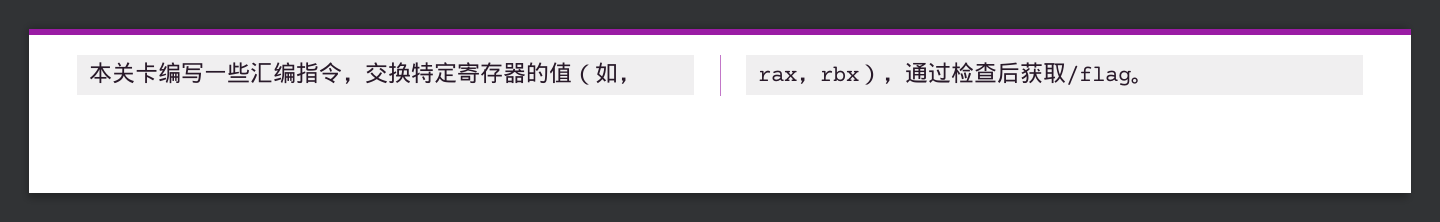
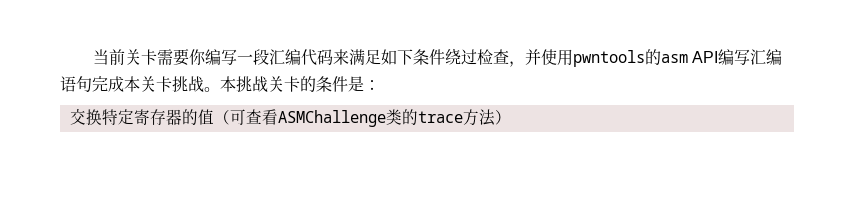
[89,62,365,84] 本关卡编写一些汇编指令， -> [92,48,782,67] [60,76,380,93] 当前关卡需要你编写一段汇编代码来满足如下条件绕过检查，并使用pwntools的asm API编写汇编语句完成本关卡挑战。本挑战关卡的条件是： //
[595,62,1154,86] 如，rax，rbx），通过检查后获取/flag。 -> [229,109,511,127] 可查看ASMChallenge类的trace方法）

